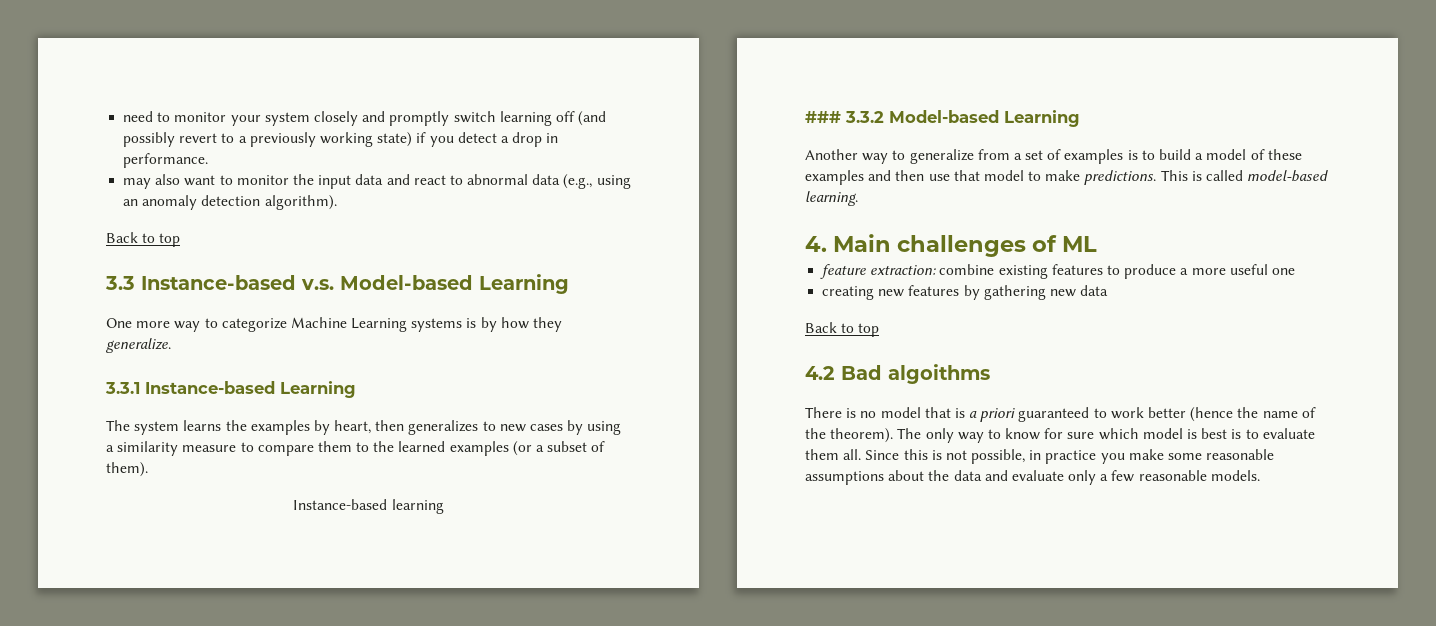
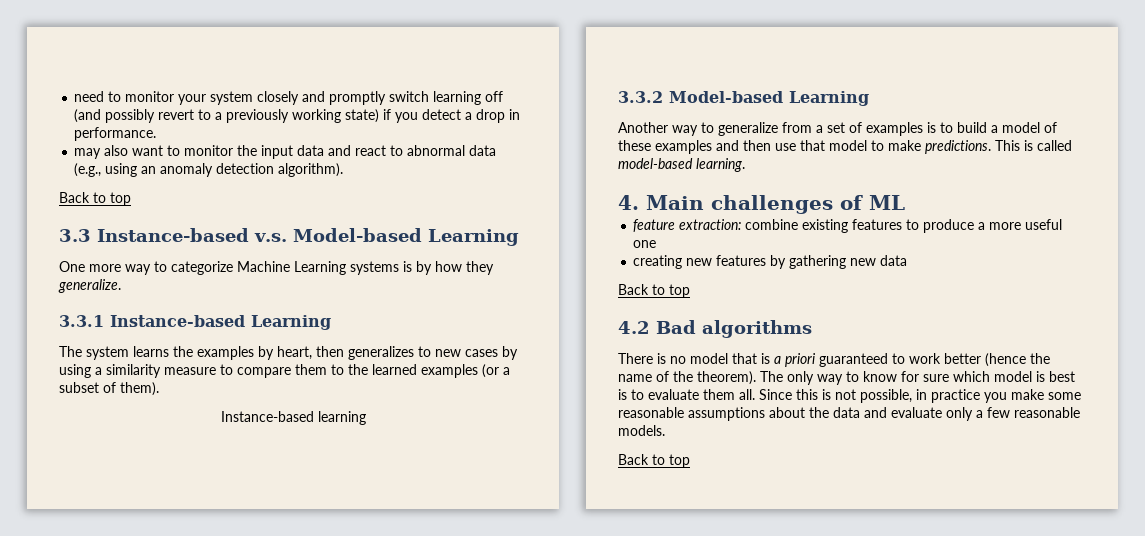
[805,111,841,123] ### -> (366, 418) none
[888,364,990,384] algoithms -> [702,320,812,338] algorithms
(1260, 475) none -> [618,454,690,468] // Back to top

